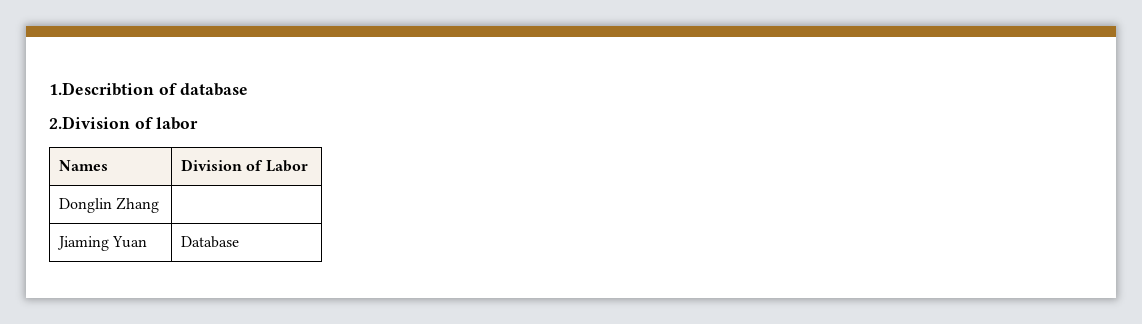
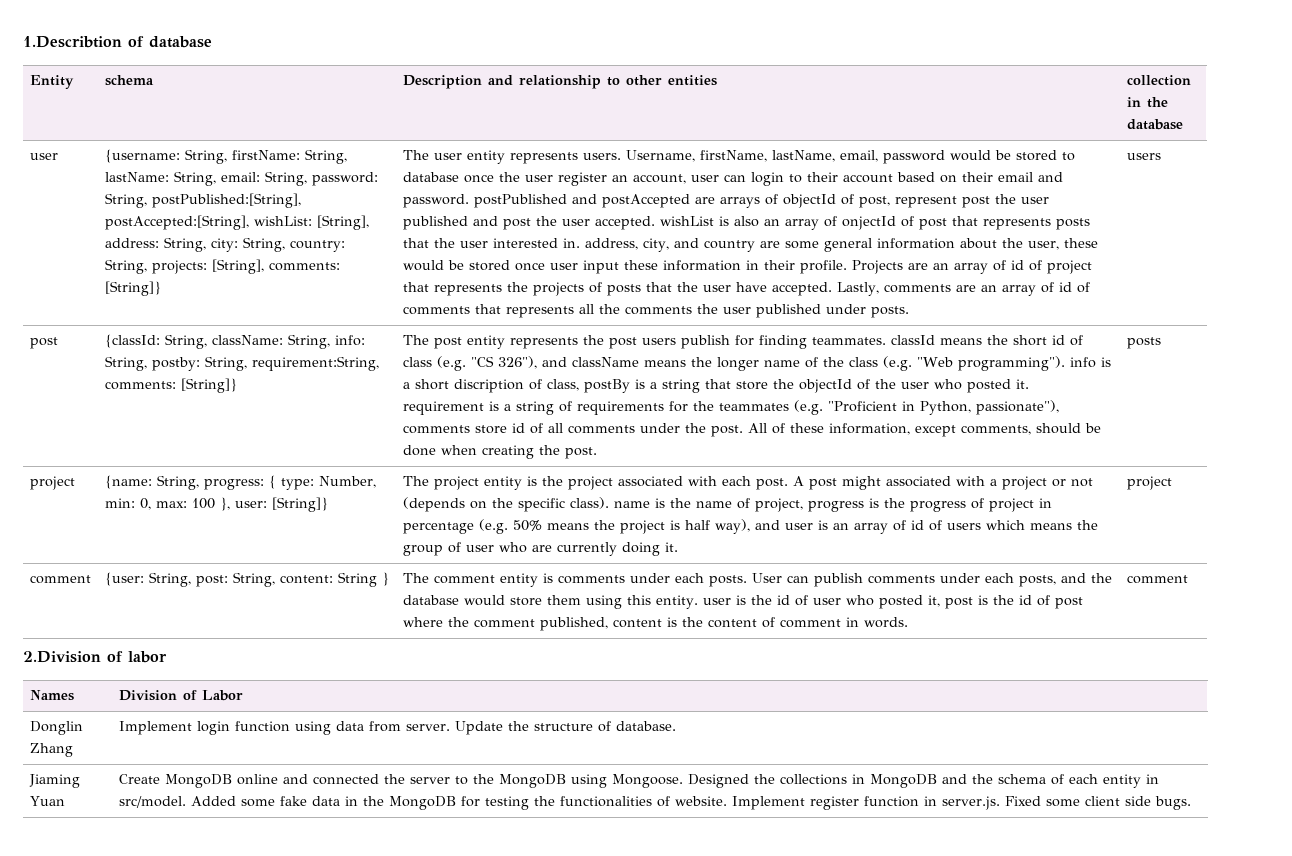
(249, 89) none -> [29,75,74,89] [104,75,154,86] [402,75,717,89] [1126,75,1191,86] [1126,97,1168,108] [1126,119,1183,130] [29,153,58,160] [104,149,347,164] [104,171,378,186] [104,193,301,208] [104,215,369,230] [104,237,345,252] [104,259,340,274] [104,281,161,296] [402,150,1075,164] [402,172,1063,186] [402,194,1049,208] [402,216,1090,230] [402,238,1098,252] [402,260,1092,274] [402,282,1090,296] [402,304,909,318] [1126,153,1161,160] [29,337,58,349] [104,334,365,349] [104,356,379,371] [104,378,237,393] [402,335,1083,349] [402,356,1111,371] [402,379,1029,393] [402,400,1059,415] [402,423,1101,437] [402,445,597,459] [1126,337,1161,349] [29,476,75,490] [104,475,376,490] [104,497,328,512] [402,476,1093,490] [402,497,1052,512] [402,519,1098,534] [402,542,678,556] [1126,476,1172,490] [29,575,91,584] [104,572,389,587] [402,573,1112,587] [402,595,1083,609] [402,617,908,631] [1126,575,1188,584] // Entity | schema | Description and relationship to other entities | collection in the database // user | {username: String, firstName: String, lastName: String, email: String, password: String, postPublished:[String], postAccepted:[String], wishList: [String], address: String, city: String, country: String, projects: [String], comments: [String]} | The user entity represents users. Username, firstName, lastName, email, password would be stored to database once the user register an account, user can login to their account based on their email and password. postPublished and postAccepted are arrays of objectId of post, represent post the user published and post the user accepted. wishList is also an array of onjectId of post that represents posts that the user interested in. address, city, and country are some general information about the user, these would be stored once user input these information in their profile. Projects are an array of id of project that represents the projects of posts that the user have accepted. Lastly, comments are an array of id of comments that represents all the comments the user published under posts. | users // post | {classId: String, className: String, info: String, postby: String, requirement:String, comments: [String]} | The post entity represents the post users publish for finding teammates. classId means the short id of class (e.g. "CS 326"), and className means the longer name of the class (e.g. "Web programming"). info is a short discription of class, postBy is a string that store the objectId of the user who posted it. requirement is a string of requirements for the teammates (e.g. "Proficient in Python, passionate"), comments store id of all comments under the post. All of these information, except comments, should be done when creating the post. | posts // project | {name: String, progress: { type: Number, min: 0, max: 100 }, user: [String]} | The project entity is the project associated with each post. A post might associated with a project or not (depends on the specific class). name is the name of project, progress is the progress of project in percentage (e.g. 50% means the project is half way), and user is an array of id of users which means the group of user who are currently doing it. | project // comment | {user: String, post: String, content: String } | The comment entity is comments under each posts. User can publish comments under each posts, and the database would store them using this entity. user is the id of user who posted it, post is the id of post where the comment published, content is the content of comment in words. | comment
[56,236,148,251] [180,236,239,248] // Jiaming Yuan | Database -> [118,721,676,735] [28,774,80,788] [29,796,65,806] [118,774,1159,788] [118,796,1191,810] Implement login function using data from server. Update the structure of database. // Jiaming Yuan | Create MongoDB online and connected the server to the MongoDB using Mongoose. Designed the collections in MongoDB and the schema of each entity in src/model. Added some fake data in the MongoDB for testing the functionalities of website. Implement register function in server.js. Fixed some client side bugs.

